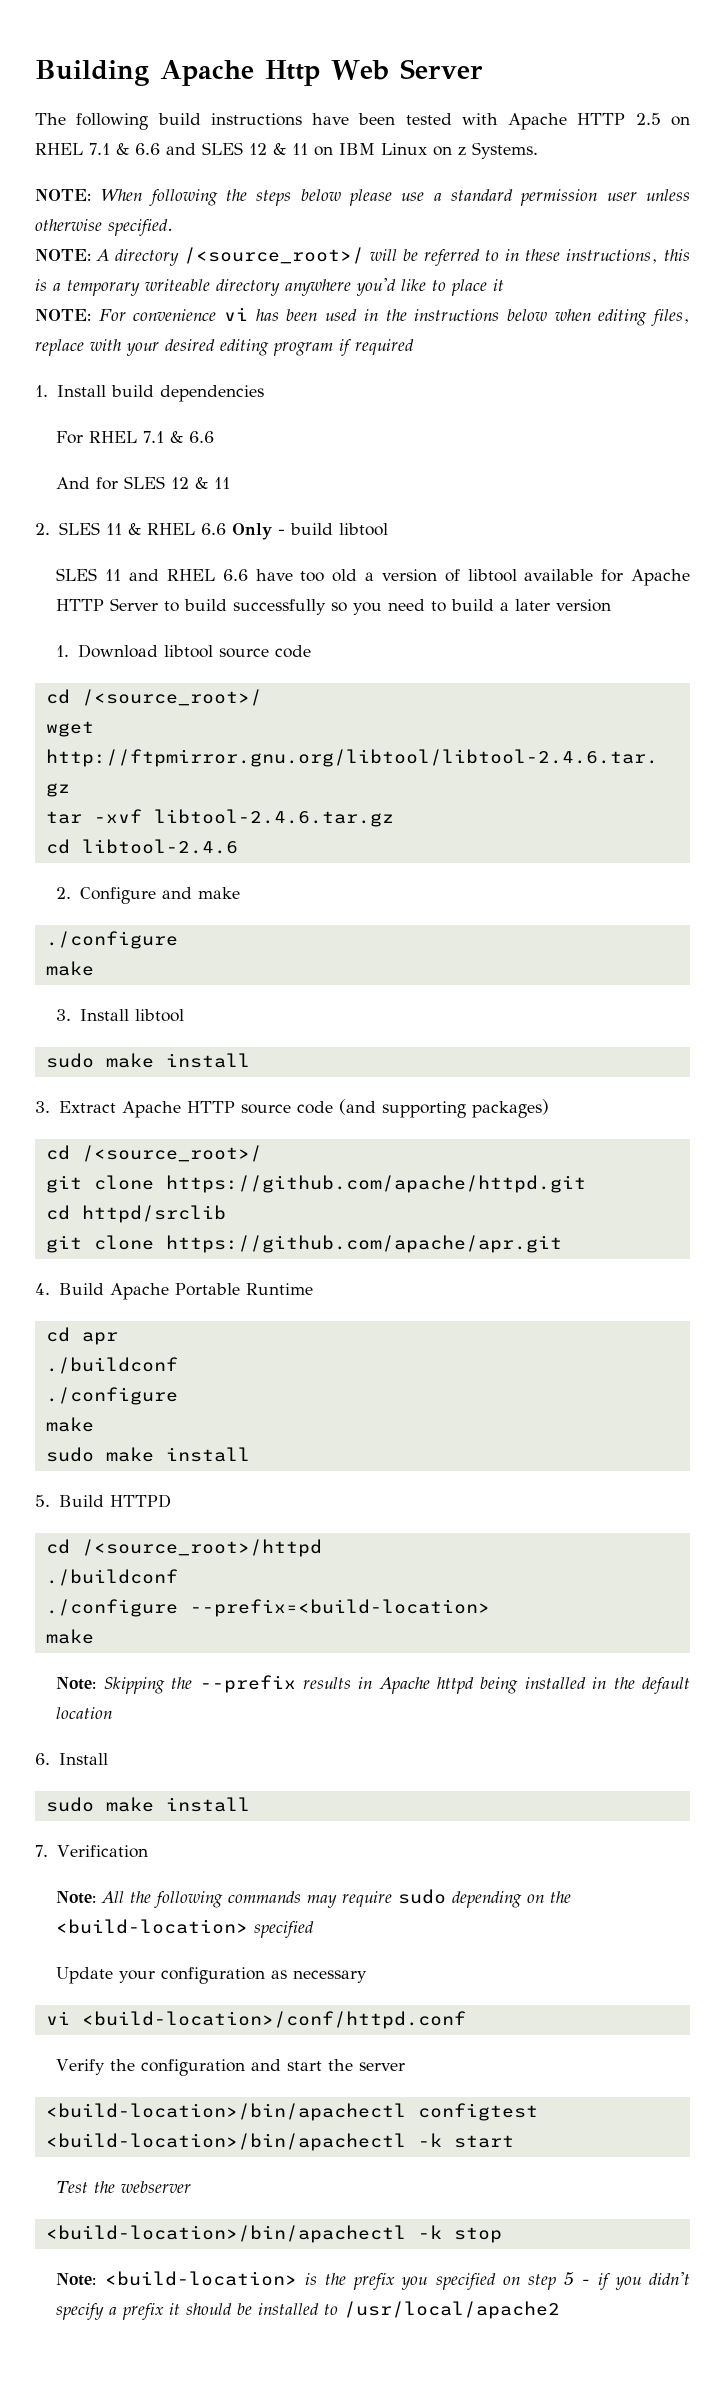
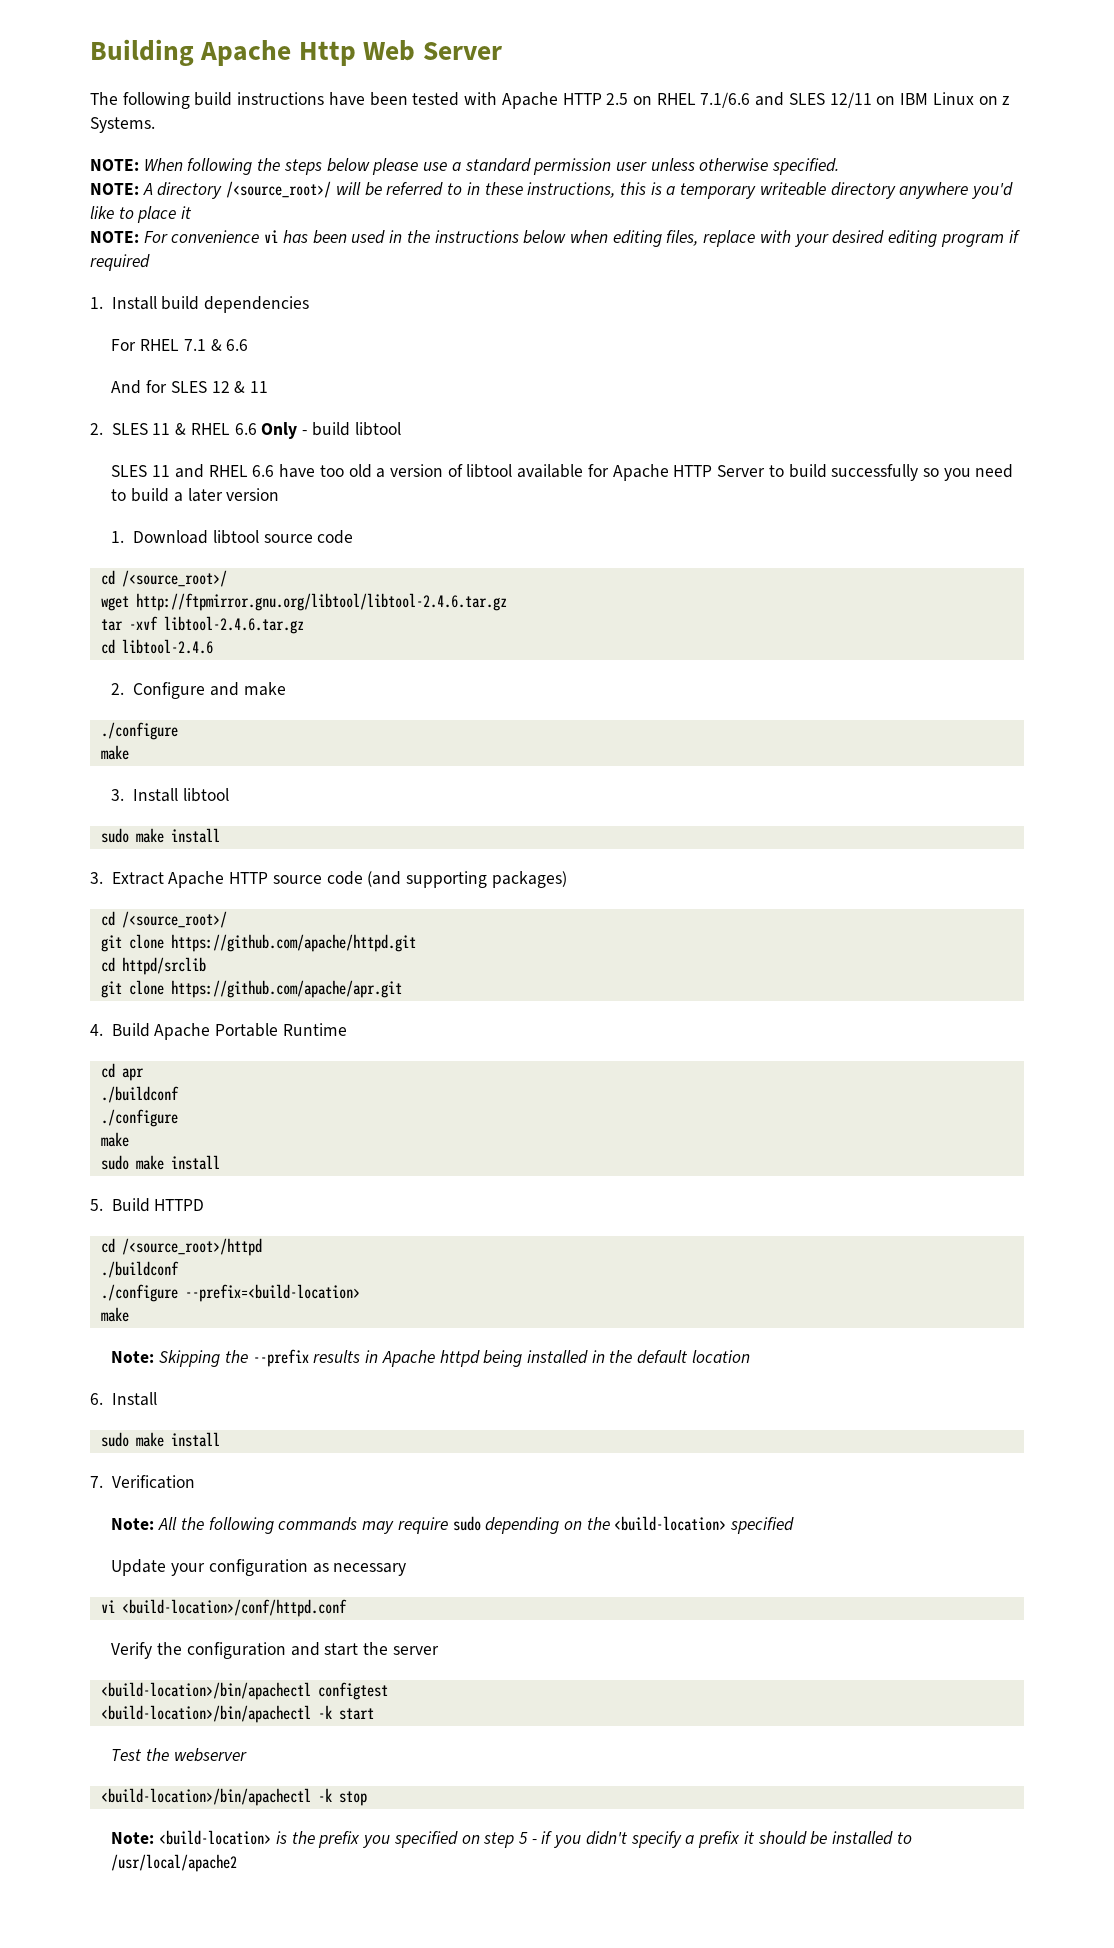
[89,142,308,155] 7.1 & 6.6 and SLES 12 & 11 -> [700,92,872,108] 7.1/6.6 and SLES 12/11

